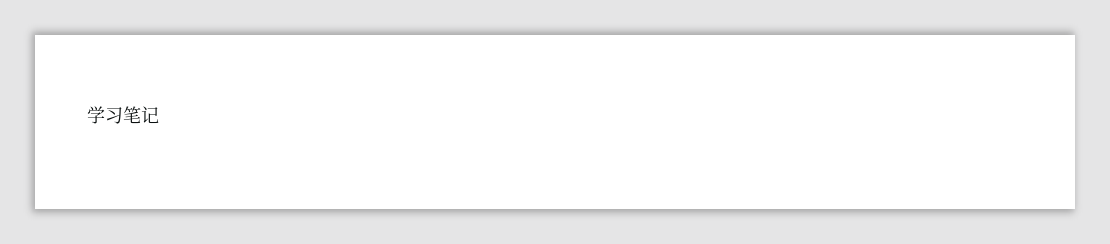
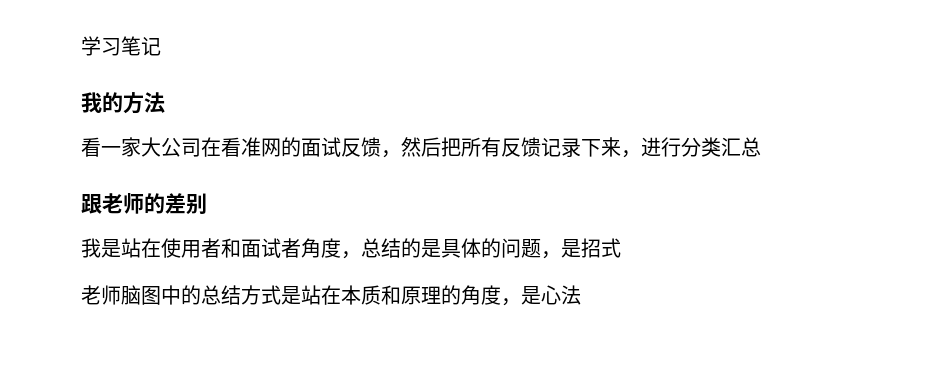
(159, 115) none -> [81,92,165,114] [81,137,761,158] [81,193,207,215] [81,238,621,259] [81,285,581,306] // 我的方法 // 看一家大公司在看准网的面试反馈，然后把所有反馈记录下来，进行分类汇总 // 跟老师的差别 // 我是站在使用者和面试者角度，总结的是具体的问题，是招式 // 老师脑图中的总结方式是站在本质和原理的角度，是心法

